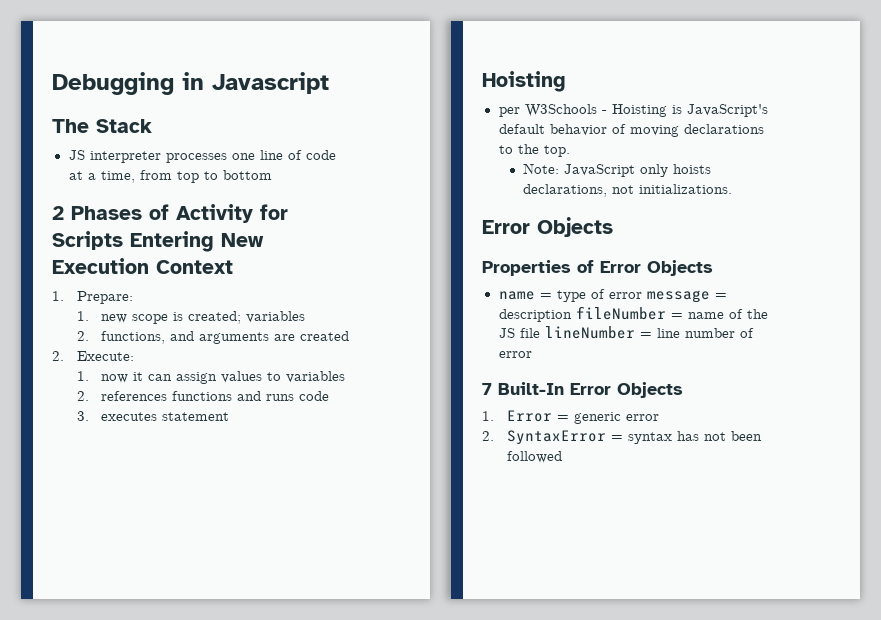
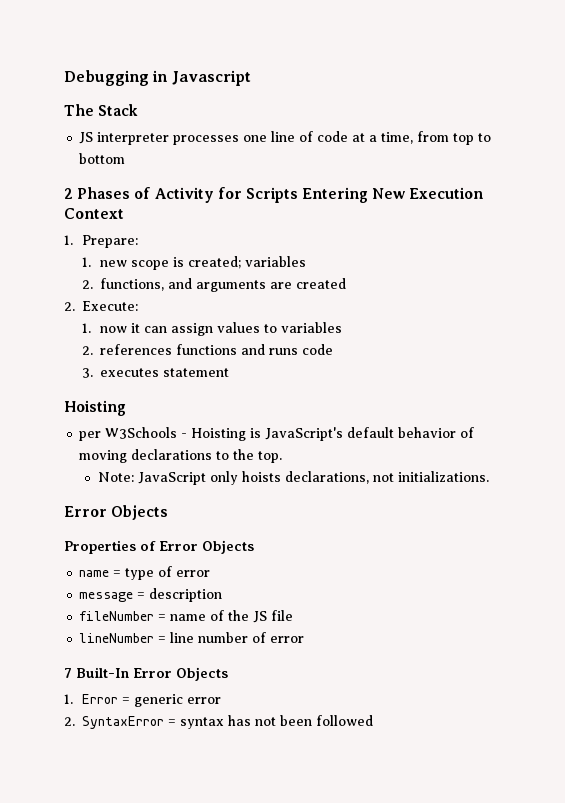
(642, 295) none -> (211, 573) //
(572, 315) none -> (223, 595) //
(540, 333) none -> (294, 615) //

